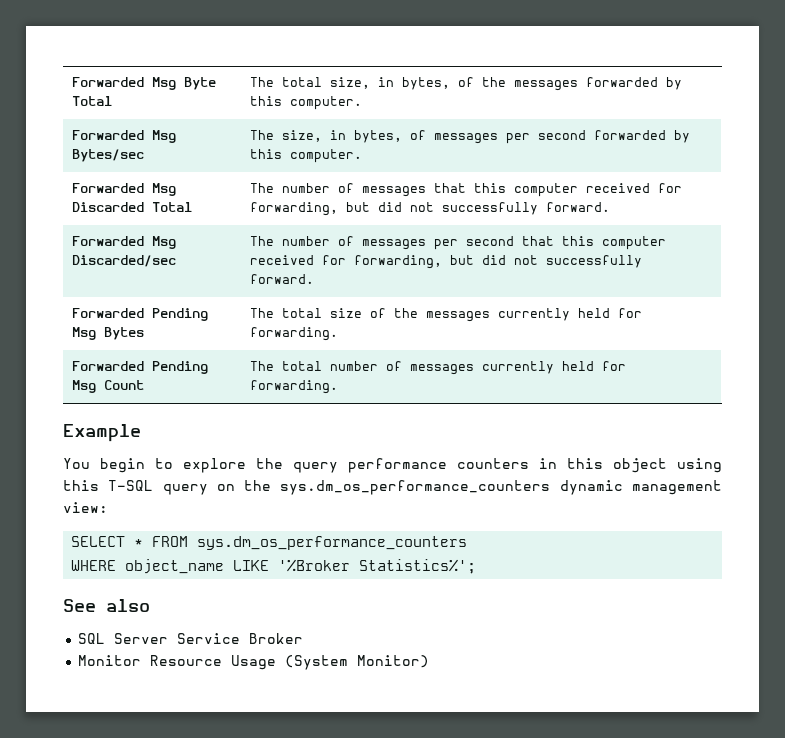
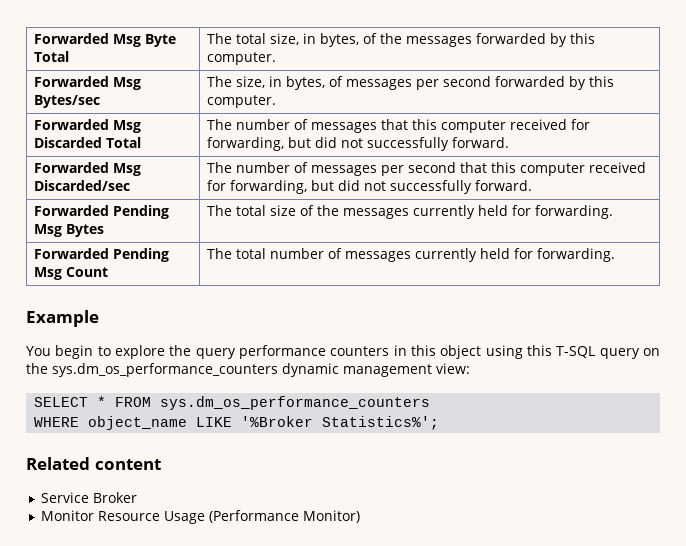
[63,599,150,612] [78,633,169,644] See also // SQL Server -> [26,457,161,470] Related content //
[285,655,349,670] (System -> [208,510,299,523] (Performance

